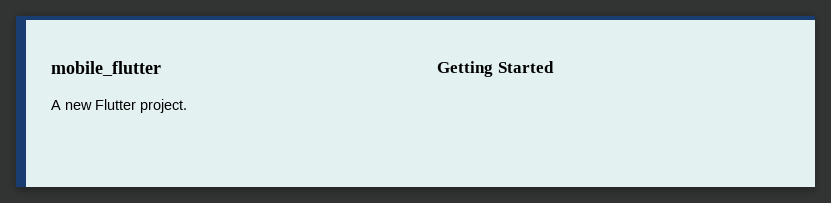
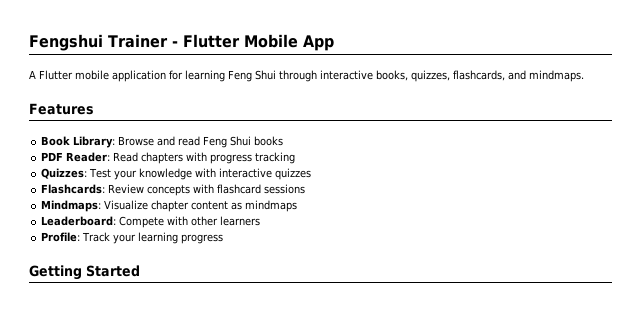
[51,61,161,76] [51,99,187,113] mobile_flutter // A new Flutter project. -> [29,34,334,51] [29,70,584,82] [29,103,94,115] [41,136,284,148] [41,152,296,164] [41,168,312,180] [41,184,306,196] [41,200,298,212] [41,216,261,228] [41,232,224,244] Fengshui Trainer - Flutter Mobile App // A Flutter mobile application for learning Feng Shui through interactive books, quizzes, flashcards, and mindmaps. // Features // Book Library: Browse and read Feng Shui books // PDF Reader: Read chapters with progress tracking // Quizzes: Test your knowledge with interactive quizzes // Flashcards: Review concepts with flashcard sessions // Mindmaps: Visualize chapter content as mindmaps // Leaderboard: Compete with other learners // Profile: Track your learning progress

